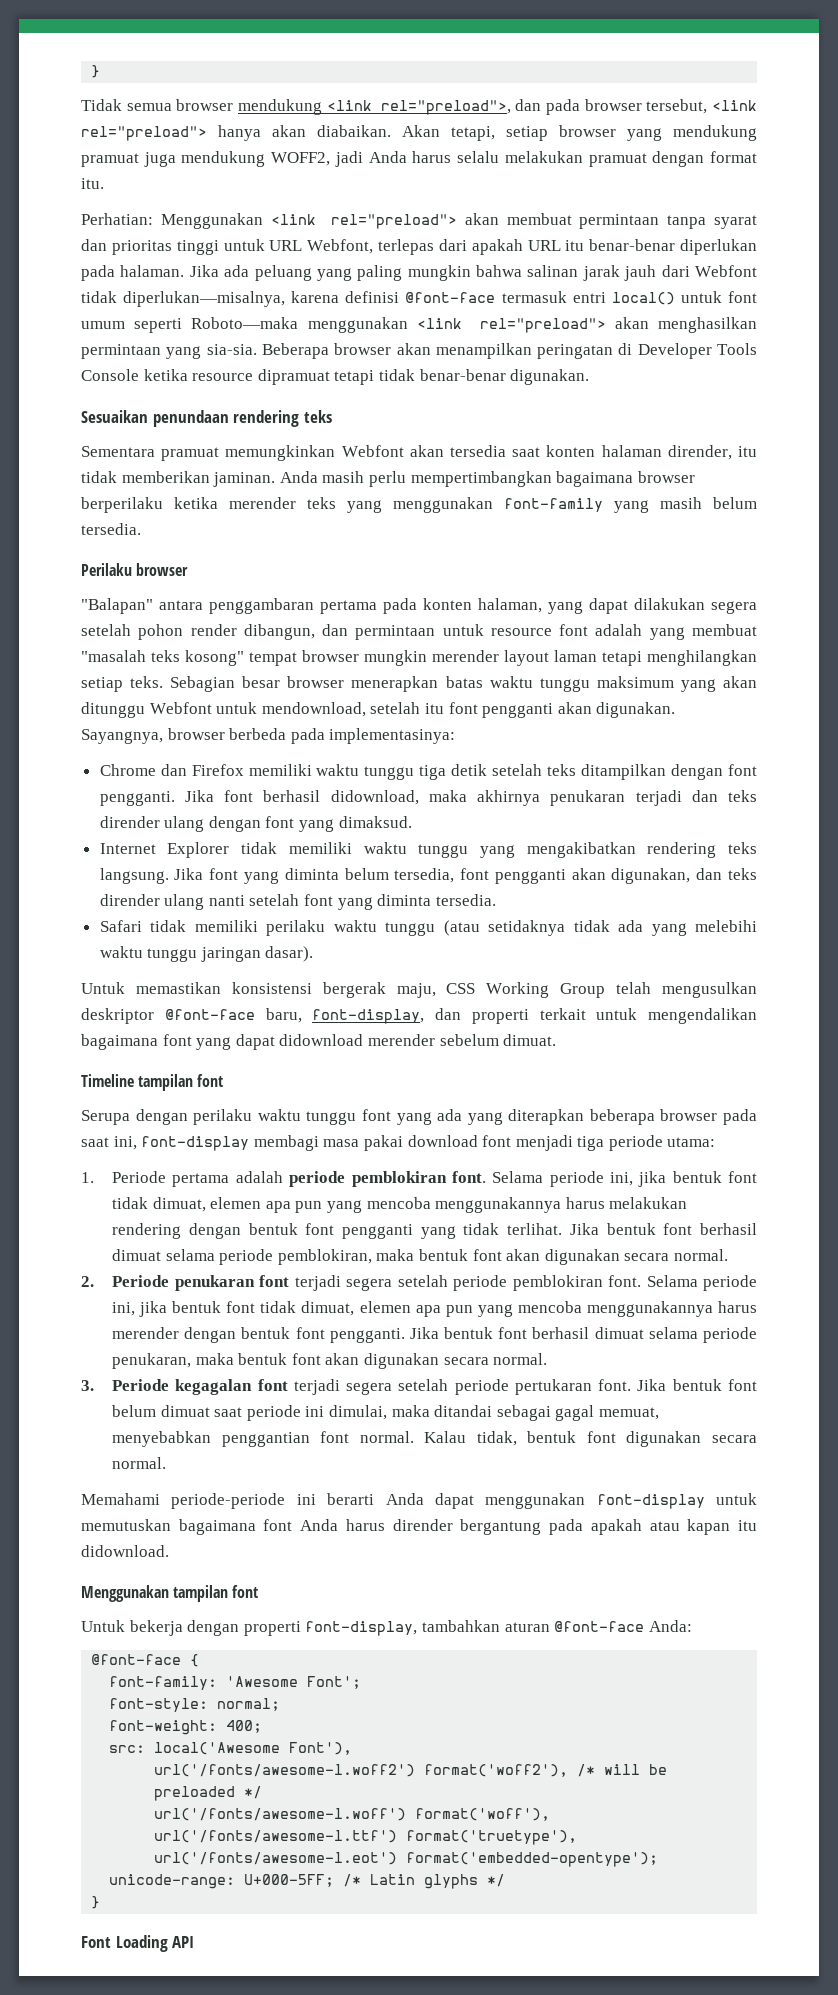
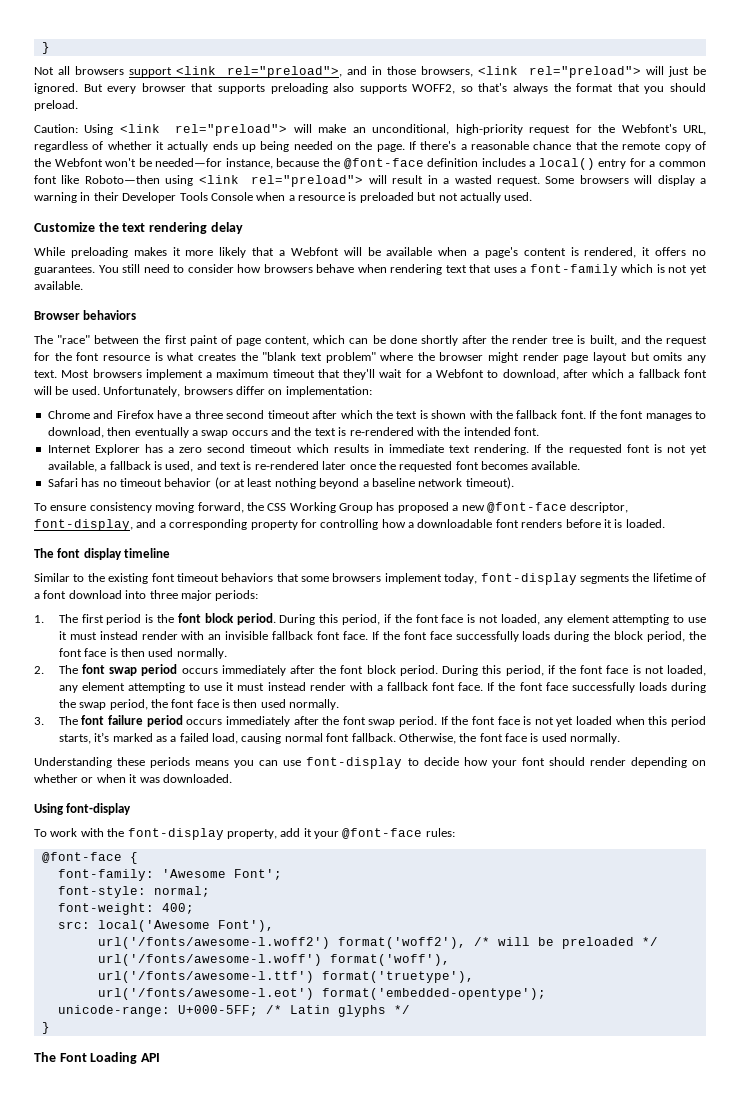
[91,65,101,78] [81,99,757,115] [81,125,757,141] [81,151,758,167] [81,178,104,189] [81,213,757,229] [81,239,757,255] [81,265,757,281] [81,291,757,307] [81,317,757,333] [81,343,757,359] [81,369,590,385] [81,410,332,427] [81,445,757,461] [81,471,695,487] [81,497,757,513] [81,523,141,535] [81,563,189,576] [81,598,757,614] [81,624,757,640] [81,650,757,666] [81,676,757,692] [81,702,676,718] [81,728,456,744] [99,764,757,780] [99,790,758,806] [99,816,412,832] [99,842,757,858] [99,868,757,884] [99,894,496,910] [99,920,758,936] [99,946,314,962] [81,982,757,998] [81,1008,757,1024] [81,1034,557,1050] [81,1074,224,1091] [81,1109,757,1125] [81,1135,716,1151] [81,1171,757,1187] [112,1197,688,1213] [112,1223,757,1239] [112,1249,728,1265] [81,1275,758,1291] [112,1301,757,1317] [112,1327,758,1343] [112,1353,548,1369] [81,1379,758,1395] [112,1405,659,1421] [112,1431,757,1447] [112,1457,167,1469] [81,1493,757,1509] [81,1519,758,1535] [81,1545,169,1557] [81,1585,259,1602] [81,1620,692,1636] } // Tidak semua browser mendukung <link rel="preload">, dan pada browser tersebut, <link rel="preload"> hanya akan diabaikan. Akan tetapi, setiap browser yang mendukung pramuat juga mendukung WOFF2, jadi Anda harus selalu melakukan pramuat dengan format itu. // Perhatian: Menggunakan <link rel="preload"> akan membuat permintaan tanpa syarat dan prioritas tinggi untuk URL Webfont, terlepas dari apakah URL itu benar-benar diperlukan pada halaman. Jika ada peluang yang paling mungkin bahwa salinan jarak jauh dari Webfont tidak diperlukan—misalnya, karena definisi @font-face termasuk entri local() untuk font umum seperti Roboto—maka menggunakan <link rel="preload"> akan menghasilkan permintaan yang sia-sia. Beberapa browser akan menampilkan peringatan di Developer Tools Console ketika resource dipramuat tetapi tidak benar-benar digunakan. // Sesuaikan penundaan rendering teks // Sementara pramuat memungkinkan Webfont akan tersedia saat konten halaman dirender, itu tidak memberikan jaminan. Anda masih perlu mempertimbangkan bagaimana browser berperilaku ketika merender teks yang menggunakan font-family yang masih belum tersedia. // Perilaku browser // "Balapan" antara penggambaran pertama pada konten halaman, yang dapat dilakukan segera setelah pohon render dibangun, dan permintaan untuk resource font adalah yang membuat "masalah teks kosong" tempat browser mungkin merender layout laman tetapi menghilangkan setiap teks. Sebagian besar browser menerapkan batas waktu tunggu maksimum yang akan ditunggu Webfont untuk mendownload, setelah itu font pengganti akan digunakan. Sayangnya, browser berbeda pada implementasinya: // Chrome dan Firefox memiliki waktu tunggu tiga detik setelah teks ditampilkan dengan font pengganti. Jika font berhasil didownload, maka akhirnya penukaran terjadi dan teks dirender ulang dengan font yang dimaksud. // Internet Explorer tidak memiliki waktu tunggu yang mengakibatkan rendering teks langsung. Jika font yang diminta belum tersedia, font pengganti akan digunakan, dan teks dirender ulang nanti setelah font yang diminta tersedia. // Safari tidak memiliki perilaku waktu tunggu (atau setidaknya tidak ada yang melebihi waktu tunggu jaringan dasar). // Untuk memastikan konsistensi bergerak maju, CSS Working Group telah mengusulkan deskriptor @font-face baru, font-display, dan properti terkait untuk mengendalikan bagaimana font yang dapat didownload merender sebelum dimuat. // Timeline tampilan font // Serupa dengan perilaku waktu tunggu font yang ada yang diterapkan beberapa browser pada saat ini, font-display membagi masa pakai download font menjadi tiga periode utama: // 1. Periode pertama adalah periode pemblokiran font. Selama periode ini, jika bentuk font tidak dimuat, elemen apa pun yang mencoba menggunakannya harus melakukan rendering dengan bentuk font pengganti yang tidak terlihat. Jika bentuk font berhasil dimuat selama periode pemblokiran, maka bentuk font akan digunakan secara normal. // 2. Periode penukaran font terjadi segera setelah periode pemblokiran font. Selama periode ini, jika bentuk font tidak dimuat, elemen apa pun yang mencoba menggunakannya harus merender dengan bentuk font pengganti. Jika bentuk font berhasil dimuat selama periode penukaran, maka bentuk font akan digunakan secara normal. // 3. Periode kegagalan font terjadi segera setelah periode pertukaran font. Jika bentuk font belum dimuat saat periode ini dimulai, maka ditandai sebagai gagal memuat, menyebabkan penggantian font normal. Kalau tidak, bentuk font digunakan secara normal. // Memahami periode-periode ini berarti Anda dapat menggunakan font-display untuk memutuskan bagaimana font Anda harus dirender bergantung pada apakah atau kapan itu didownload. // Menggunakan tampilan font // Untuk bekerja dengan properti font-display, tambahkan aturan @font-face Anda: -> [41,42,50,54] [34,66,706,78] [34,83,707,94] [34,100,78,111] [34,124,707,136] [34,141,707,152] [34,158,706,170] [34,175,706,187] [34,192,533,203] [34,222,243,234] [34,247,707,258] [34,264,707,276] [34,281,83,290] [34,310,137,320] [34,335,707,346] [34,352,706,363] [34,369,707,380] [34,386,372,397] [47,410,706,421] [47,427,539,438] [47,444,707,455] [47,461,581,472] [47,477,514,489] [34,502,629,513] [34,519,665,531] [34,548,171,560] [34,573,706,585] [34,590,259,601] [34,613,706,625] [58,631,707,642] [58,648,227,659] [34,664,706,676] [58,682,706,693] [58,699,340,710] [34,715,706,727] [58,732,621,744] [34,757,706,769] [34,774,232,783] [34,803,132,815] [34,828,455,840] } // Not all browsers support <link rel="preload">, and in those browsers, <link rel="preload"> will just be ignored. But every browser that supports preloading also supports WOFF2, so that's always the format that you should preload. // Caution: Using <link rel="preload"> will make an unconditional, high-priority request for the Webfont's URL, regardless of whether it actually ends up being needed on the page. If there's a reasonable chance that the remote copy of the Webfont won't be needed—for instance, because the @font-face definition includes a local() entry for a common font like Roboto—then using <link rel="preload"> will result in a wasted request. Some browsers will display a warning in their Developer Tools Console when a resource is preloaded but not actually used. // Customize the text rendering delay // While preloading makes it more likely that a Webfont will be available when a page's content is rendered, it offers no guarantees. You still need to consider how browsers behave when rendering text that uses a font-family which is not yet available. // Browser behaviors // The "race" between the first paint of page content, which can be done shortly after the render tree is built, and the request for the font resource is what creates the "blank text problem" where the browser might render page layout but omits any text. Most browsers implement a maximum timeout that they'll wait for a Webfont to download, after which a fallback font will be used. Unfortunately, browsers differ on implementation: // Chrome and Firefox have a three second timeout after which the text is shown with the fallback font. If the font manages to download, then eventually a swap occurs and the text is re-rendered with the intended font. // Internet Explorer has a zero second timeout which results in immediate text rendering. If the requested font is not yet available, a fallback is used, and text is re-rendered later once the requested font becomes available. // Safari has no timeout behavior (or at least nothing beyond a baseline network timeout). // To ensure consistency moving forward, the CSS Working Group has proposed a new @font-face descriptor, font-display, and a corresponding property for controlling how a downloadable font renders before it is loaded. // The font display timeline // Similar to the existing font timeout behaviors that some browsers implement today, font-display segments the lifetime of a font download into three major periods: // 1. The first period is the font block period. During this period, if the font face is not loaded, any element attempting to use it must instead render with an invisible fallback font face. If the font face successfully loads during the block period, the font face is then used normally. // 2. The font swap period occurs immediately after the font block period. During this period, if the font face is not loaded, any element attempting to use it must instead render with a fallback font face. If the font face successfully loads during the swap period, the font face is then used normally. // 3. The font failure period occurs immediately after the font swap period. If the font face is not yet loaded when this period starts, it’s marked as a failed load, causing normal font fallback. Otherwise, the font face is used normally. // Understanding these periods means you can use font-display to decide how your font should render depending on whether or when it was downloaded. // Using font-display // To work with the font-display property, add it your @font-face rules:
(101, 1902) none -> [34,1052,56,1062] The

